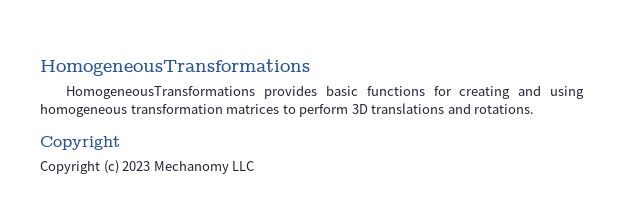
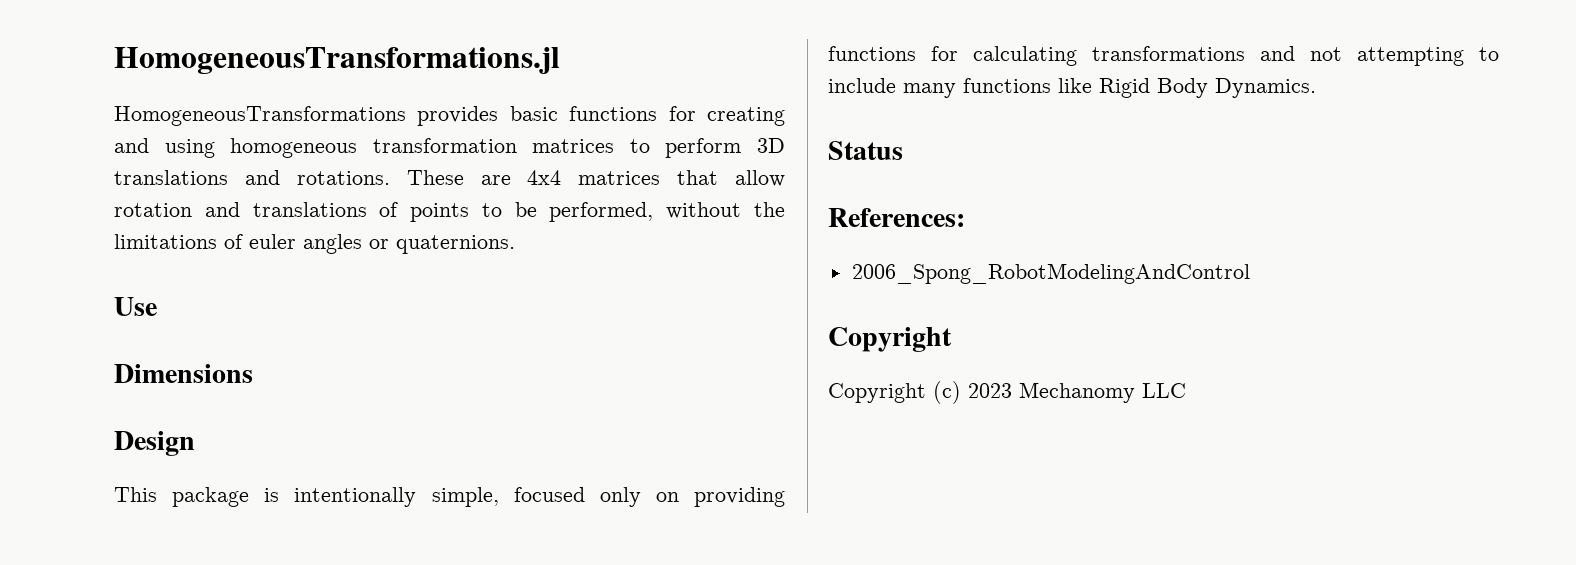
[40,59,310,76] HomogeneousTransformations -> [114,47,560,75] HomogeneousTransformations.jl
(535, 109) none -> [406,170,785,187] [114,202,785,222] [114,234,515,254] [114,297,157,316] [114,364,253,383] [114,431,195,456] [114,487,785,507] [828,46,1499,66] [828,78,1316,98] [828,141,903,160] [828,208,965,227] [851,263,1250,284] These are 4x4 matrices that allow rotation and translations of points to be performed, without the limitations of euler angles or quaternions. // Use // Dimensions // Design // This package is intentionally simple, focused only on providing functions for calculating transformations and not attempting to include many functions like Rigid Body Dynamics. // Status // References: // 2006_Spong_RobotModelingAndControl

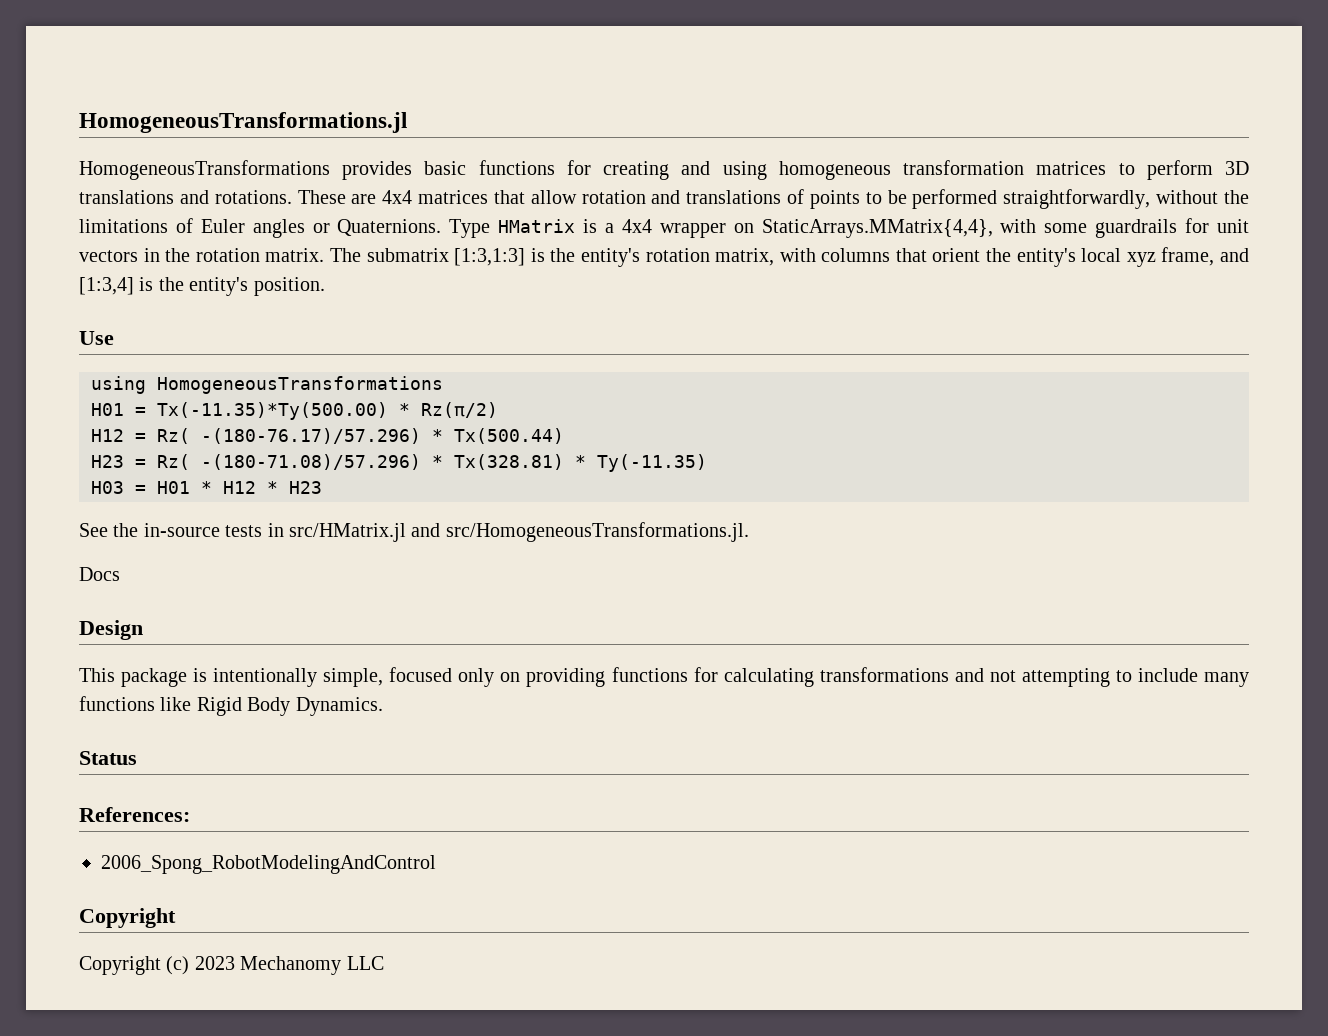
[549,202,654,222] performed, -> [912,189,1151,209] performed straightforwardly,
[249,234,296,249] euler -> [200,219,245,233] Euler
[396,235,515,254] [114,297,157,316] [114,364,253,383] quaternions. // Use // Dimensions -> [337,218,1250,238] [79,247,1250,267] [79,277,325,296] [79,331,114,345] [91,376,443,394] [91,402,498,420] [91,428,564,444] [91,454,707,472] [91,481,322,494] [79,522,749,542] [79,567,120,581] Quaternions. Type HMatrix is a 4x4 wrapper on StaticArrays.MMatrix{4,4}, with some guardrails for unit vectors in the rotation matrix. The submatrix [1:3,1:3] is the entity's rotation matrix, with columns that orient the entity's local xyz frame, and [1:3,4] is the entity's position. // Use // using HomogeneousTransformations // H01 = Tx(-11.35)*Ty(500.00) * Rz(π/2) // H12 = Rz( -(180-76.17)/57.296) * Tx(500.44) // H23 = Rz( -(180-71.08)/57.296) * Tx(328.81) * Ty(-11.35) // H03 = H01 * H12 * H23 // See the in-source tests in src/HMatrix.jl and src/HomogeneousTransformations.jl. // Docs

